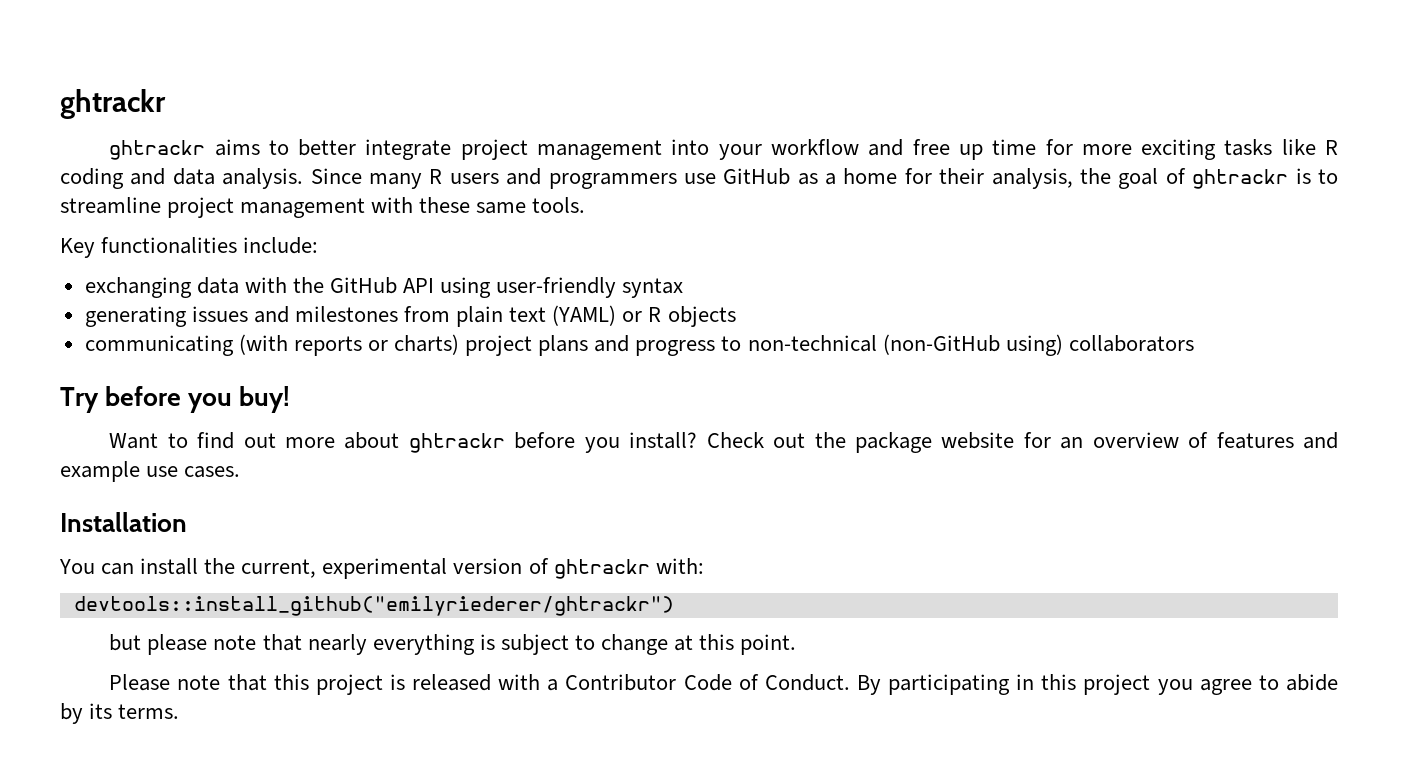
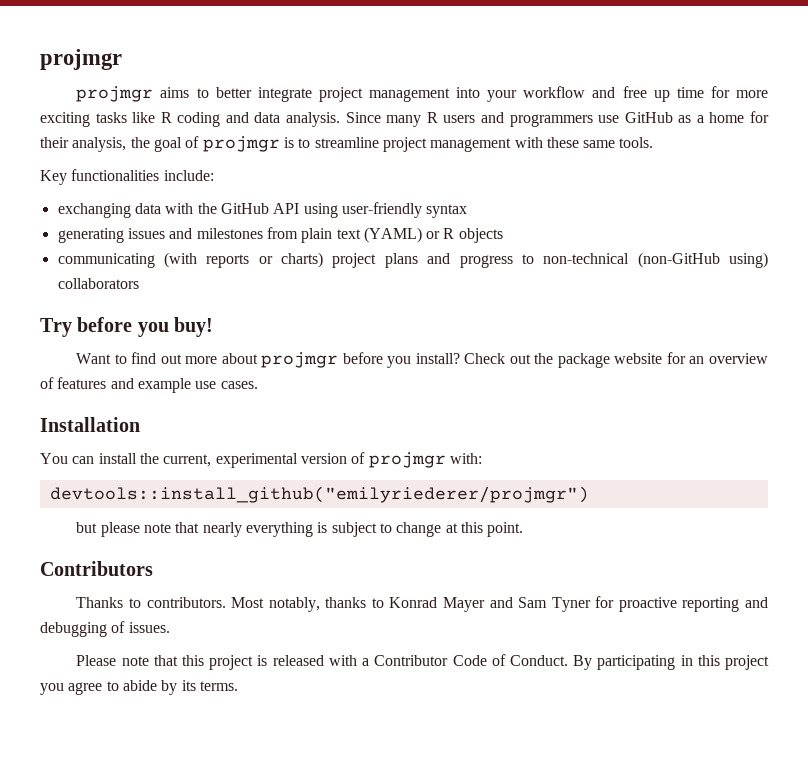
[60,89,166,119] [109,140,206,160] ghtrackr // ghtrackr -> [40,49,122,70] [76,86,154,102] projmgr // projmgr
[1192,169,1289,189] ghtrackr -> [202,136,280,152] projmgr
[408,433,505,453] ghtrackr -> [261,352,339,368] projmgr
[553,559,650,579] ghtrackr -> [368,452,446,468] projmgr
[73,596,674,616] devtools::install_github("emilyriederer/ghtrackr") -> [49,486,589,503] devtools::install_github("emilyriederer/projmgr")
(797, 644) none -> [40,561,153,576] [76,596,768,612] [40,621,170,637] // Contributors // Thanks to contributors. Most notably, thanks to Konrad Mayer and Sam Tyner for proactive reporting and debugging of issues.

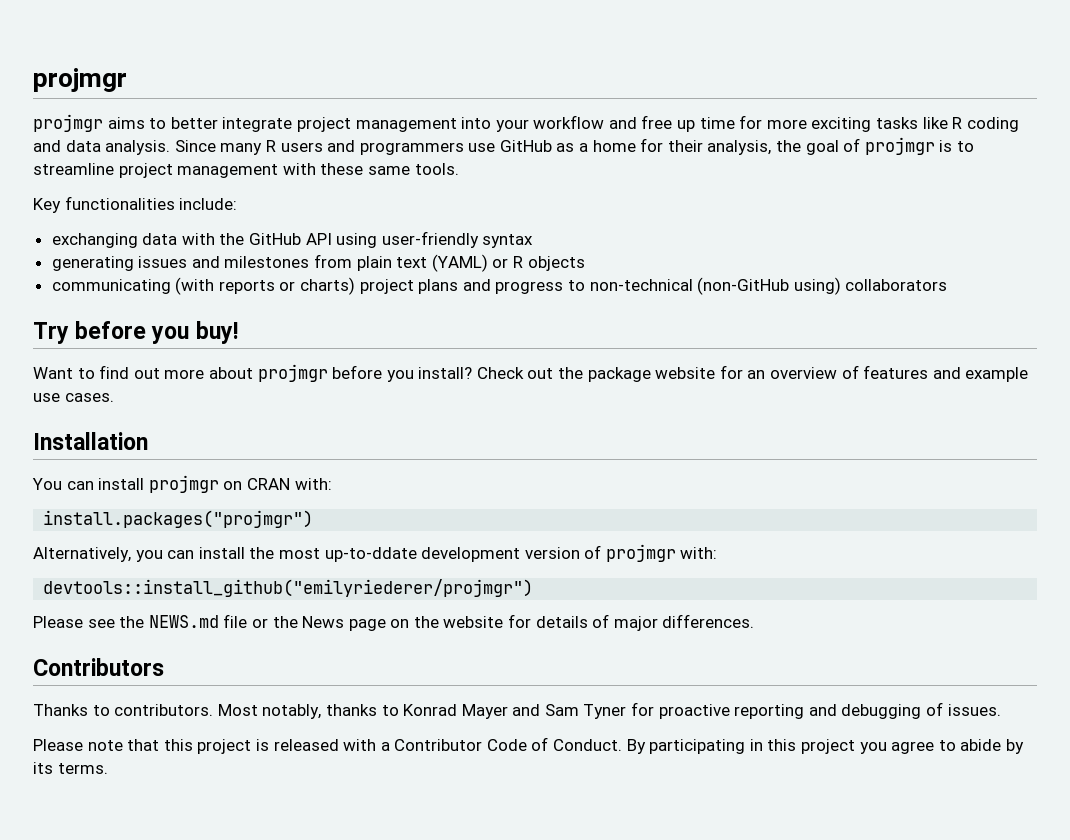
[139,453,298,468] the current, experimental -> [148,475,332,493] [43,510,314,528] [33,547,521,562] projmgr on CRAN with: // install.packages("projmgr") // Alternatively, you can install the most up-to-ddate development
[76,522,524,537] but please note that nearly everything is subject to change at this point. -> [33,614,755,631] Please see the NEWS.md file or the News page on the website for details of major differences.

